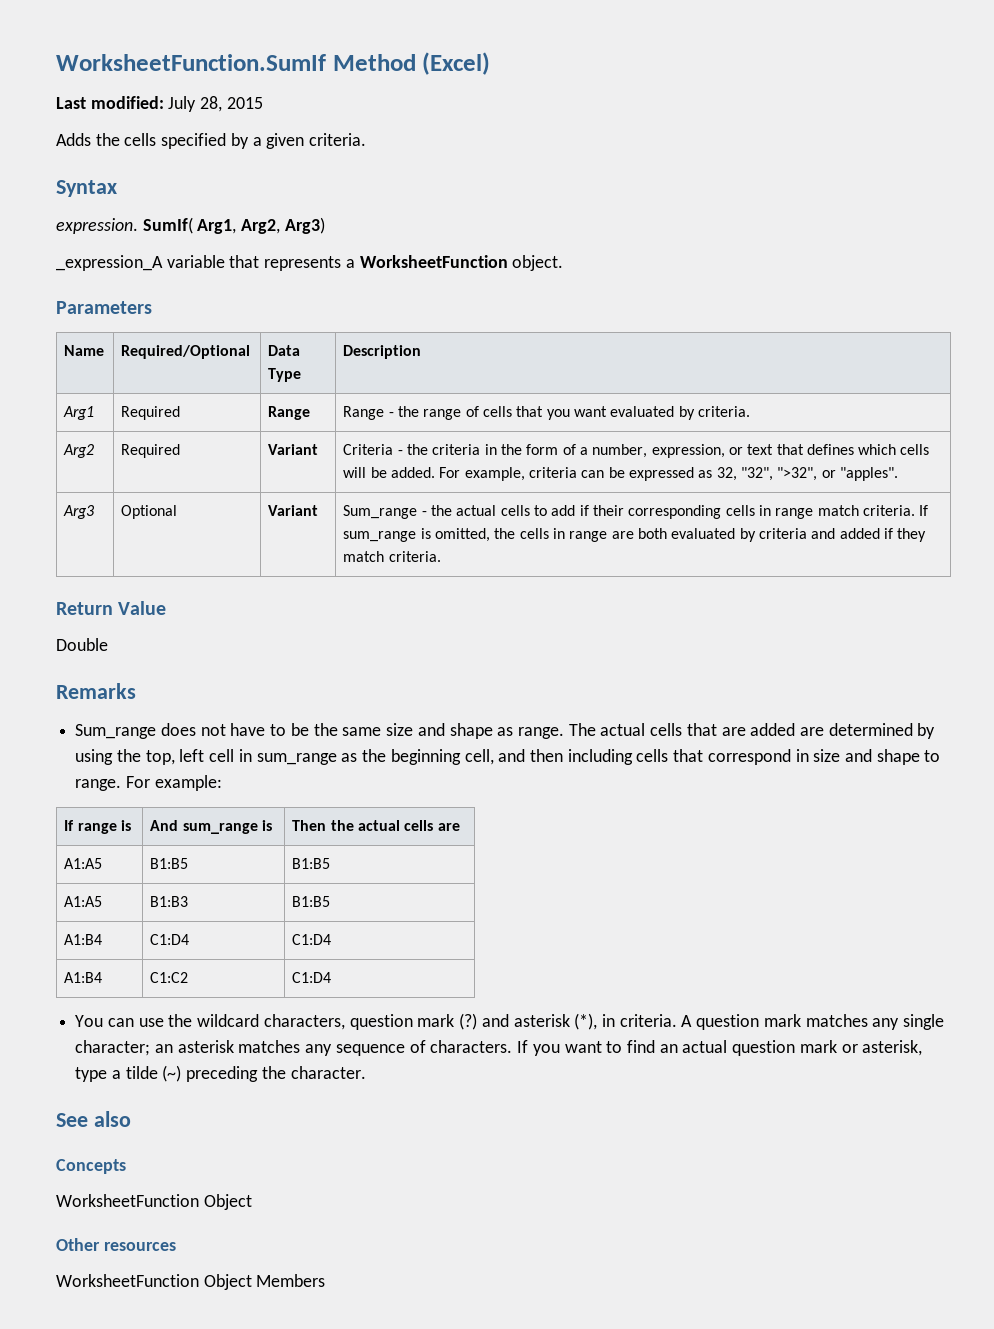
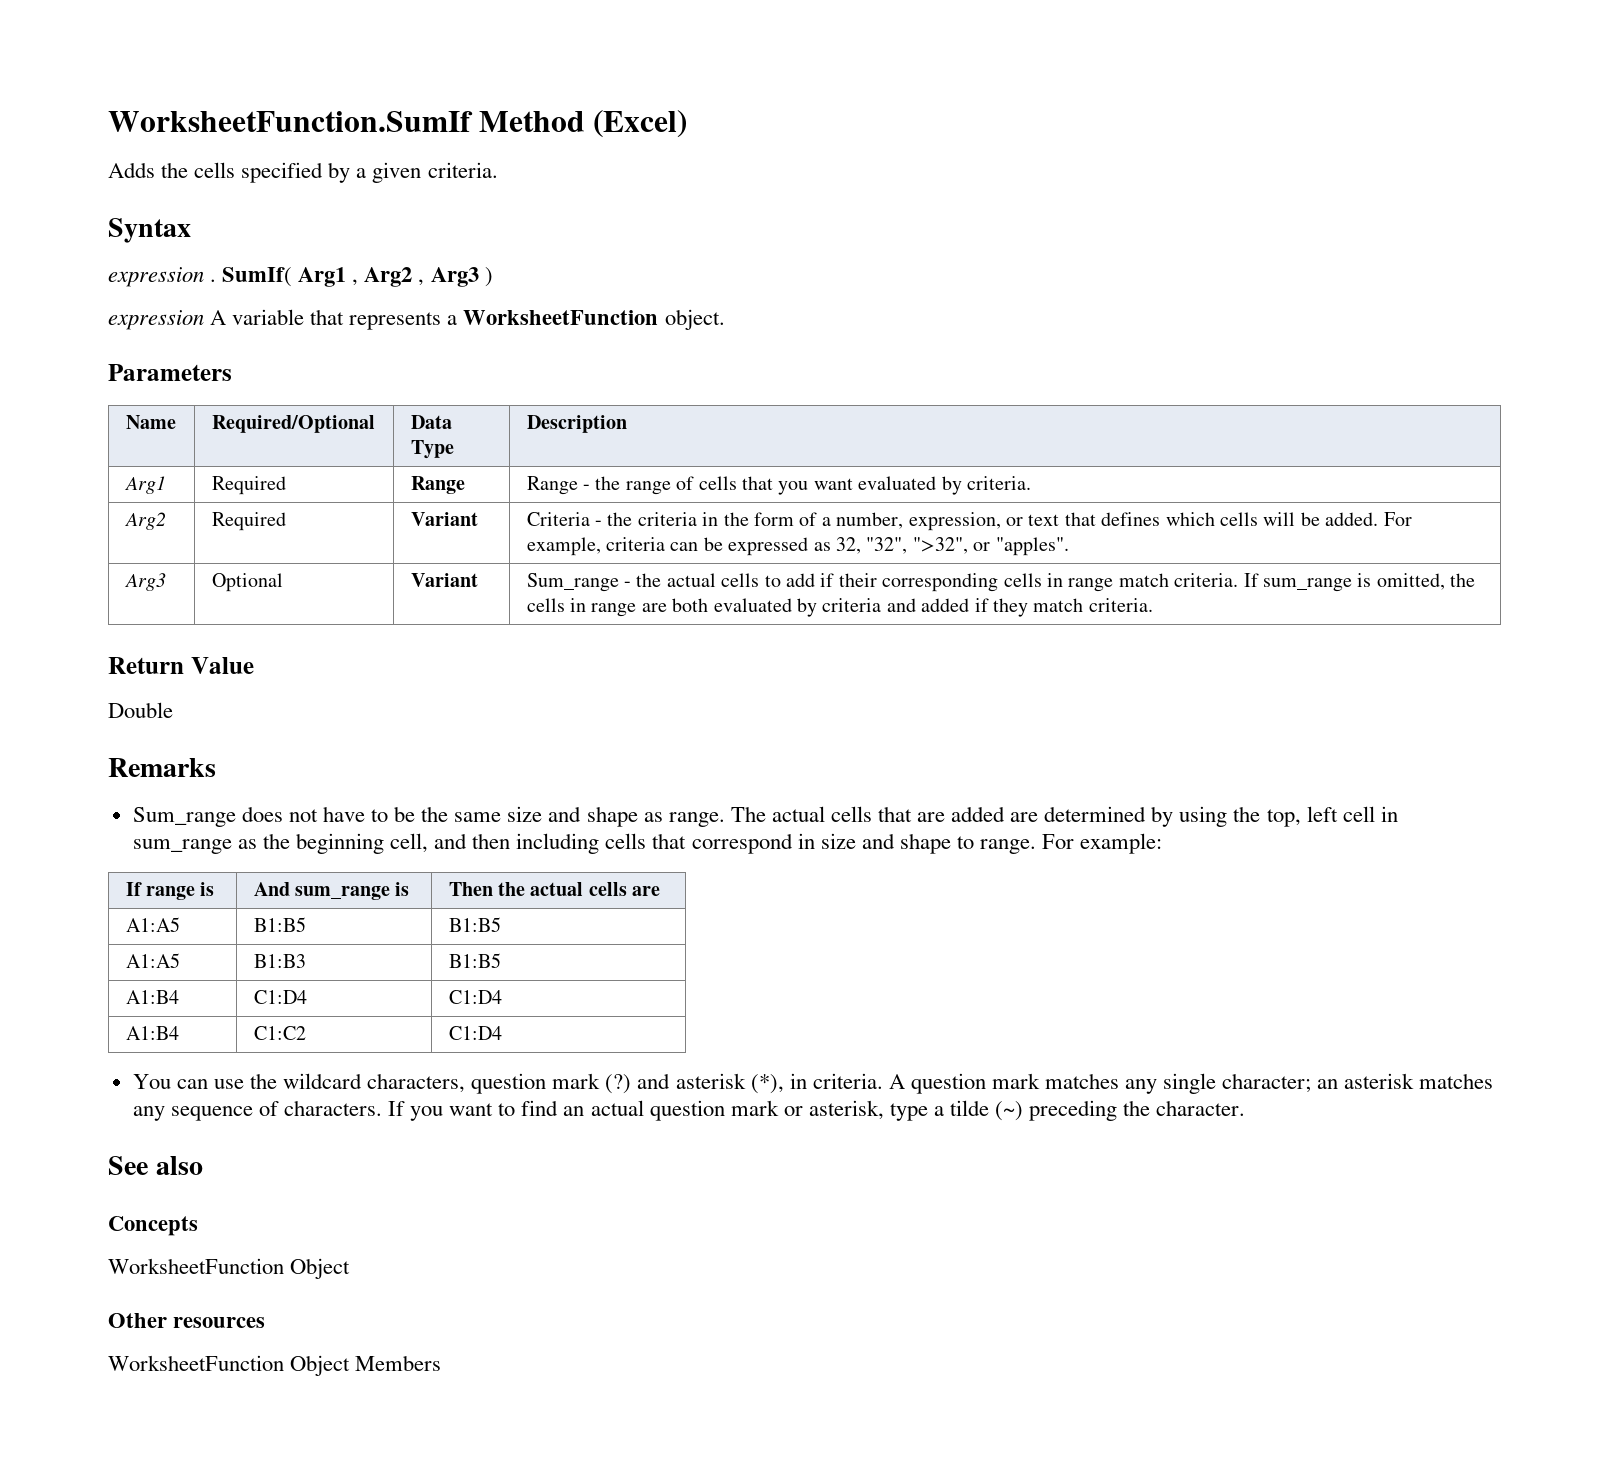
[56,96,263,112] // Last modified: July 28, 2015 -> (688, 124) none
[56,217,325,234] [56,255,163,271] expression. SumIf( Arg1, Arg2, Arg3) // _expression_A -> [108,267,493,287] [108,310,227,330] expression . SumIf( Arg1 , Arg2 , Arg3 ) // expression A

